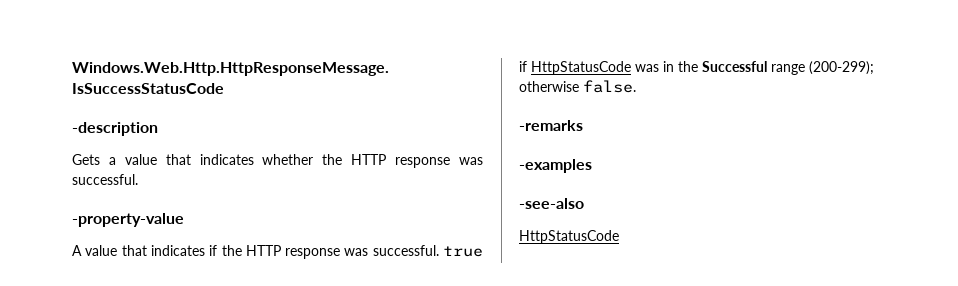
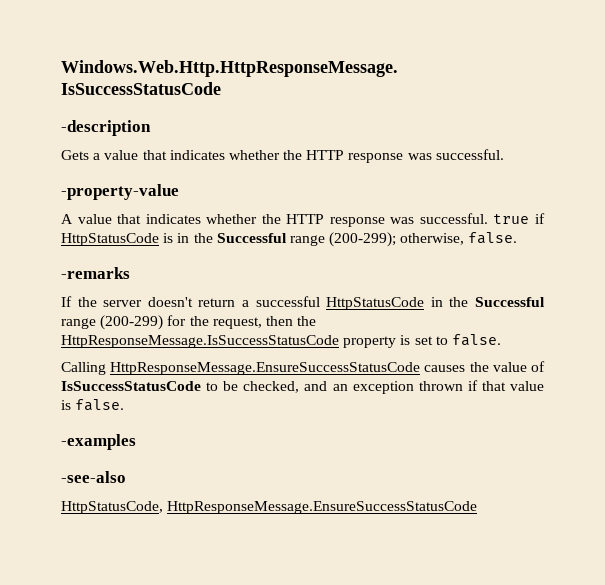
[209,245,218,256] if -> [206,214,258,224] whether
[635,64,659,72] was -> [163,233,174,243] is
[519,81,579,92] otherwise -> [400,233,465,245] otherwise,
(583, 125) none -> [61,296,545,310] [61,315,317,330] [61,334,501,348] [61,361,545,375] [61,380,545,394] [61,399,125,411] // If the server doesn't return a successful HttpStatusCode in the Successful range (200-299) for the request, then the HttpResponseMessage.IsSuccessStatusCode property is set to false. // Calling HttpResponseMessage.EnsureSuccessStatusCode causes the value of IsSuccessStatusCode to be checked, and an exception thrown if that value is false.
[519,230,619,244] HttpStatusCode -> [61,501,478,514] HttpStatusCode, HttpResponseMessage.EnsureSuccessStatusCode

